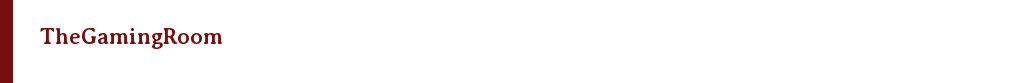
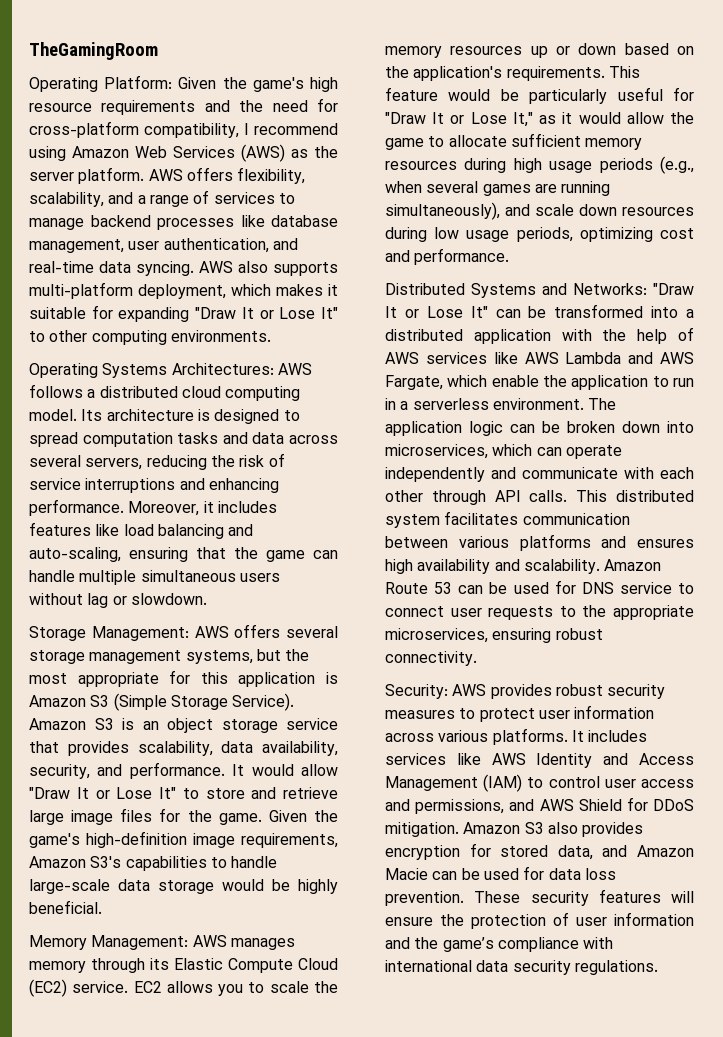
(223, 38) none -> [29,75,338,92] [29,98,338,115] [29,121,338,138] [29,144,338,162] [29,167,306,184] [29,190,295,207] [29,215,338,230] [29,238,298,253] [29,261,338,276] [29,282,338,299] [29,305,339,322] [29,330,271,345] [29,363,312,378] [29,384,301,401] [29,409,300,424] [29,432,338,447] [29,453,285,470] [29,478,279,493] [29,499,277,516] [29,522,254,539] [29,547,338,562] [29,570,280,585] [29,593,207,608] [29,624,338,641] [29,649,310,664] [29,670,338,687] [29,693,295,711] [29,718,338,733] [29,741,338,756] [29,762,338,779] [29,787,338,799] [29,808,338,825] [29,831,338,848] [29,856,278,871] [29,879,338,894] [29,900,102,914] [29,935,295,950] [29,958,338,973] [29,979,338,997] [385,43,694,58] [385,66,640,81] [385,87,694,104] [385,112,694,127] [385,133,643,150] [385,156,694,174] [385,181,611,196] [385,202,694,220] [385,227,694,242] [385,248,510,265] [385,283,694,298] [385,304,694,318] [385,327,694,344] [385,352,694,364] [385,375,694,390] [385,398,617,410] [385,421,694,436] [385,444,622,459] [385,467,694,482] [385,490,694,505] [385,511,630,528] [385,534,694,551] [385,559,662,574] [385,580,694,594] [385,605,694,620] [385,628,603,643] [385,651,477,666] [385,684,666,699] [385,705,655,722] [385,728,648,745] [385,753,694,768] [385,774,694,792] [385,797,694,814] [385,822,644,837] [385,843,694,860] [385,866,616,880] [385,889,694,906] [385,912,694,929] [385,937,614,952] [385,960,658,975] // Operating Platform: Given the game's high resource requirements and the need for cross-platform compatibility, I recommend using Amazon Web Services (AWS) as the server platform. AWS offers flexibility, scalability, and a range of services to manage backend processes like database management, user authentication, and real-time data syncing. AWS also supports multi-platform deployment, which makes it suitable for expanding "Draw It or Lose It" to other computing environments. // Operating Systems Architectures: AWS follows a distributed cloud computing model. Its architecture is designed to spread computation tasks and data across several servers, reducing the risk of service interruptions and enhancing performance. Moreover, it includes features like load balancing and auto-scaling, ensuring that the game can handle multiple simultaneous users without lag or slowdown. // Storage Management: AWS offers several storage management systems, but the most appropriate for this application is Amazon S3 (Simple Storage Service). Amazon S3 is an object storage service that provides scalability, data availability, security, and performance. It would allow "Draw It or Lose It" to store and retrieve large image files for the game. Given the game's high-definition image requirements, Amazon S3's capabilities to handle large-scale data storage would be highly beneficial. // Memory Management: AWS manages memory through its Elastic Compute Cloud (EC2) service. EC2 allows you to scale the memory resources up or down based on the application's requirements. This feature would be particularly useful for "Draw It or Lose It," as it would allow the game to allocate sufficient memory resources during high usage periods (e.g., when several games are running simultaneously), and scale down resources during low usage periods, optimizing cost and performance. // Distributed Systems and Networks: "Draw It or Lose It" can be transformed into a distributed application with the help of AWS services like AWS Lambda and AWS Fargate, which enable the application to run in a serverless environment. The application logic can be broken down into microservices, which can operate independently and communicate with each other through API calls. This distributed system facilitates communication between various platforms and ensures high availability and scalability. Amazon Route 53 can be used for DNS service to connect user requests to the appropriate microservices, ensuring robust connectivity. // Security: AWS provides robust security measures to protect user information across various platforms. It includes services like AWS Identity and Access Management (IAM) to control user access and permissions, and AWS Shield for DDoS mitigation. Amazon S3 also provides encryption for stored data, and Amazon Macie can be used for data loss prevention. These security features will ensure the protection of user information and the game’s compliance with international data security regulations.

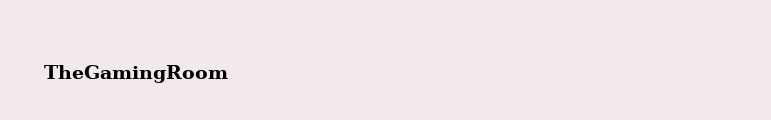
[29,75,338,92] [29,98,338,115] [29,121,338,138] [29,144,338,162] [29,167,306,184] [29,190,295,207] [29,215,338,230] [29,238,298,253] [29,261,338,276] [29,282,338,299] [29,305,339,322] [29,330,271,345] [29,363,312,378] [29,384,301,401] [29,409,300,424] [29,432,338,447] [29,453,285,470] [29,478,279,493] [29,499,277,516] [29,522,254,539] [29,547,338,562] [29,570,280,585] [29,593,207,608] [29,624,338,641] [29,649,310,664] [29,670,338,687] [29,693,295,711] [29,718,338,733] [29,741,338,756] [29,762,338,779] [29,787,338,799] [29,808,338,825] [29,831,338,848] [29,856,278,871] [29,879,338,894] [29,900,102,914] [29,935,295,950] [29,958,338,973] [29,979,338,997] [385,43,694,58] [385,66,640,81] [385,87,694,104] [385,112,694,127] [385,133,643,150] [385,156,694,174] [385,181,611,196] [385,202,694,220] [385,227,694,242] [385,248,510,265] [385,283,694,298] [385,304,694,318] [385,327,694,344] [385,352,694,364] [385,375,694,390] [385,398,617,410] [385,421,694,436] [385,444,622,459] [385,467,694,482] [385,490,694,505] [385,511,630,528] [385,534,694,551] [385,559,662,574] [385,580,694,594] [385,605,694,620] [385,628,603,643] [385,651,477,666] [385,684,666,699] [385,705,655,722] [385,728,648,745] [385,753,694,768] [385,774,694,792] [385,797,694,814] [385,822,644,837] [385,843,694,860] [385,866,616,880] [385,889,694,906] [385,912,694,929] [385,937,614,952] [385,960,658,975] // Operating Platform: Given the game's high resource requirements and the need for cross-platform compatibility, I recommend using Amazon Web Services (AWS) as the server platform. AWS offers flexibility, scalability, and a range of services to manage backend processes like database management, user authentication, and real-time data syncing. AWS also supports multi-platform deployment, which makes it suitable for expanding "Draw It or Lose It" to other computing environments. // Operating Systems Architectures: AWS follows a distributed cloud computing model. Its architecture is designed to spread computation tasks and data across several servers, reducing the risk of service interruptions and enhancing performance. Moreover, it includes features like load balancing and auto-scaling, ensuring that the game can handle multiple simultaneous users without lag or slowdown. // Storage Management: AWS offers several storage management systems, but the most appropriate for this application is Amazon S3 (Simple Storage Service). Amazon S3 is an object storage service that provides scalability, data availability, security, and performance. It would allow "Draw It or Lose It" to store and retrieve large image files for the game. Given the game's high-definition image requirements, Amazon S3's capabilities to handle large-scale data storage would be highly beneficial. // Memory Management: AWS manages memory through its Elastic Compute Cloud (EC2) service. EC2 allows you to scale the memory resources up or down based on the application's requirements. This feature would be particularly useful for "Draw It or Lose It," as it would allow the game to allocate sufficient memory resources during high usage periods (e.g., when several games are running simultaneously), and scale down resources during low usage periods, optimizing cost and performance. // Distributed Systems and Networks: "Draw It or Lose It" can be transformed into a distributed application with the help of AWS services like AWS Lambda and AWS Fargate, which enable the application to run in a serverless environment. The application logic can be broken down into microservices, which can operate independently and communicate with each other through API calls. This distributed system facilitates communication between various platforms and ensures high availability and scalability. Amazon Route 53 can be used for DNS service to connect user requests to the appropriate microservices, ensuring robust connectivity. // Security: AWS provides robust security measures to protect user information across various platforms. It includes services like AWS Identity and Access Management (IAM) to control user access and permissions, and AWS Shield for DDoS mitigation. Amazon S3 also provides encryption for stored data, and Amazon Macie can be used for data loss prevention. These security features will ensure the protection of user information and the game’s compliance with international data security regulations. -> (228, 74) none

